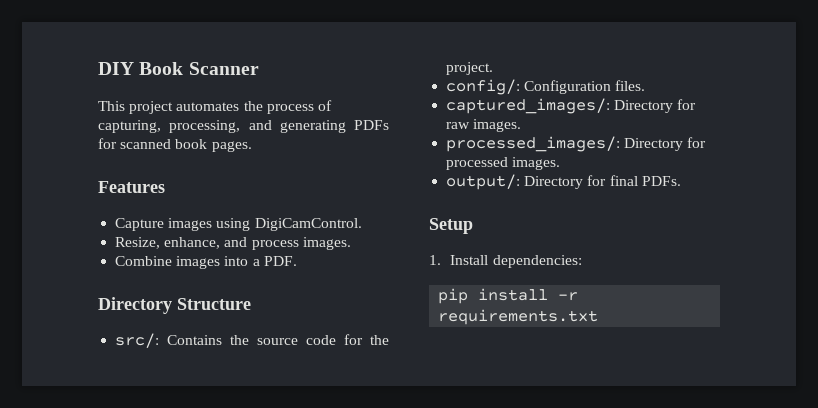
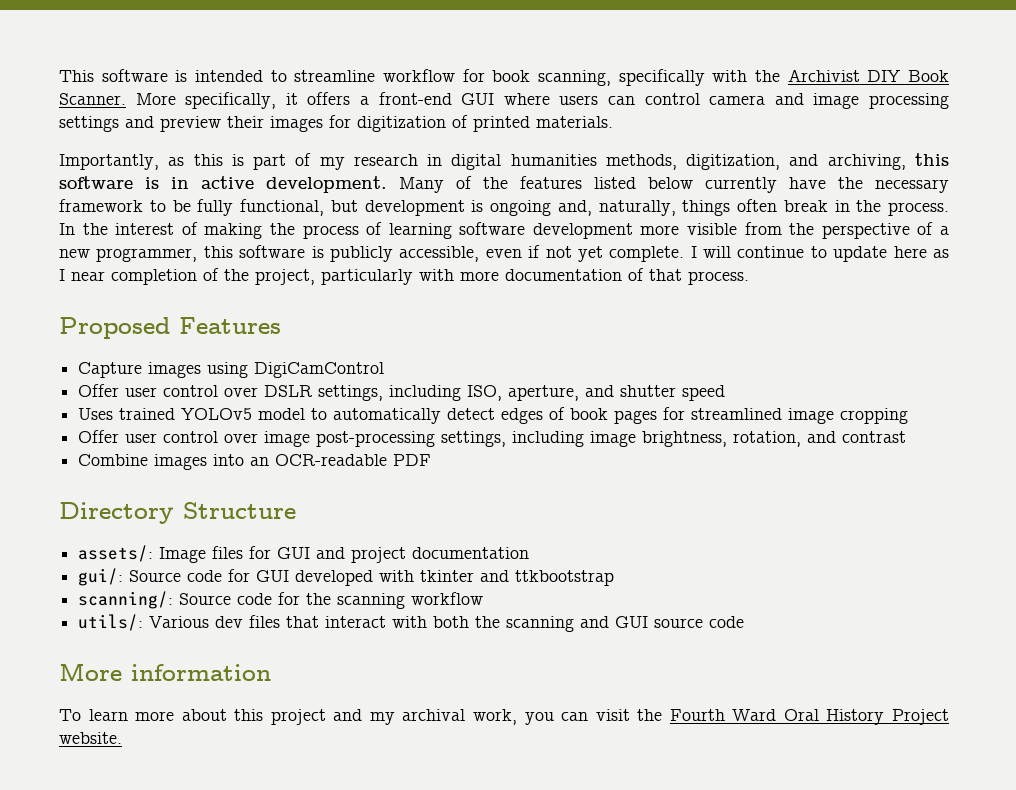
[98,62,259,75] [98,100,332,114] [98,120,389,133] [98,138,252,152] [98,181,165,193] [115,218,362,231] [115,237,351,250] DIY Book Scanner // This project automates the process of capturing, processing, and generating PDFs for scanned book pages. // Features // Capture images using DigiCamControl. // Resize, enhance, and process images. -> [59,69,949,86] [59,92,950,109] [59,115,613,132] [59,153,949,170] [59,176,949,193] [59,199,949,216] [59,222,950,239] [59,245,950,262] [59,268,749,285] [59,317,281,339] [78,362,385,378] [78,384,726,401] [78,407,909,424] [78,430,907,447] This software is intended to streamline workflow for book scanning, specifically with the Archivist DIY Book Scanner. More specifically, it offers a front-end GUI where users can control camera and image processing settings and preview their images for digitization of printed materials. // Importantly, as this is part of my research in digital humanities methods, digitization, and archiving, this software is in active development. Many of the features listed below currently have the necessary framework to be fully functional, but development is ongoing and, naturally, things often break in the process. In the interest of making the process of learning software development more visible from the perspective of a new programmer, this software is publicly accessible, even if not yet complete. I will continue to update here as I near completion of the project, particularly with more documentation of that process. // Proposed Features // Capture images using DigiCamControl // Offer user control over DSLR settings, including ISO, aperture, and shutter speed // Uses trained YOLOv5 model to automatically detect edges of book pages for streamlined image cropping // Offer user control over image post-processing settings, including image brightness, rotation, and contrast
[252,256,297,266] a PDF. -> [250,454,432,466] an OCR-readable PDF
[115,333,389,348] [446,62,494,75] [446,79,646,95] [446,98,697,114] [446,119,522,132] [446,136,707,152] [446,157,561,170] [446,174,681,190] [429,218,473,234] [429,255,582,268] [438,288,579,304] [438,309,599,325] src/: Contains the source code for the project. // config/: Configuration files. // captured_images/: Directory for raw images. // processed_images/: Directory for processed images. // output/: Directory for final PDFs. // Setup // 1. Install dependencies: // pip install -r requirements.txt -> [78,545,530,563] [78,568,615,586] [78,591,484,609] [78,614,745,632] [59,663,271,681] [59,709,949,725] [59,732,122,744] assets/: Image files for GUI and project documentation // gui/: Source code for GUI developed with tkinter and ttkbootstrap // scanning/: Source code for the scanning workflow // utils/: Various dev files that interact with both the scanning and GUI source code // More information // To learn more about this project and my archival work, you can visit the Fourth Ward Oral History Project website.

